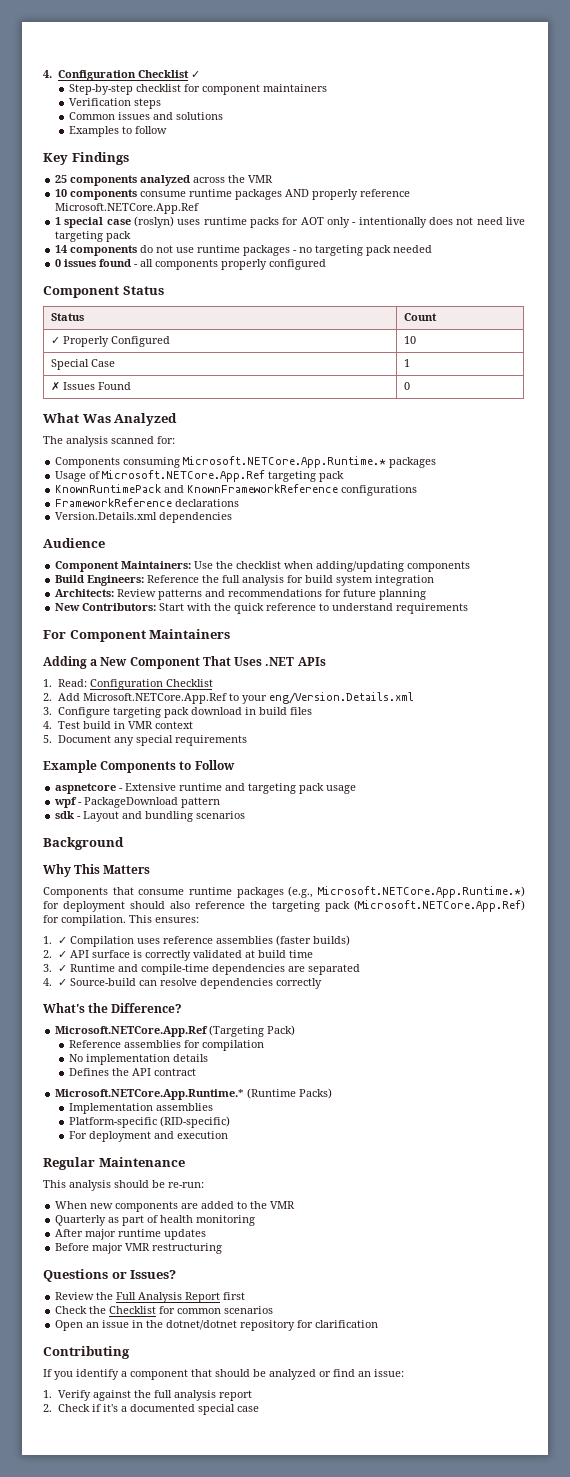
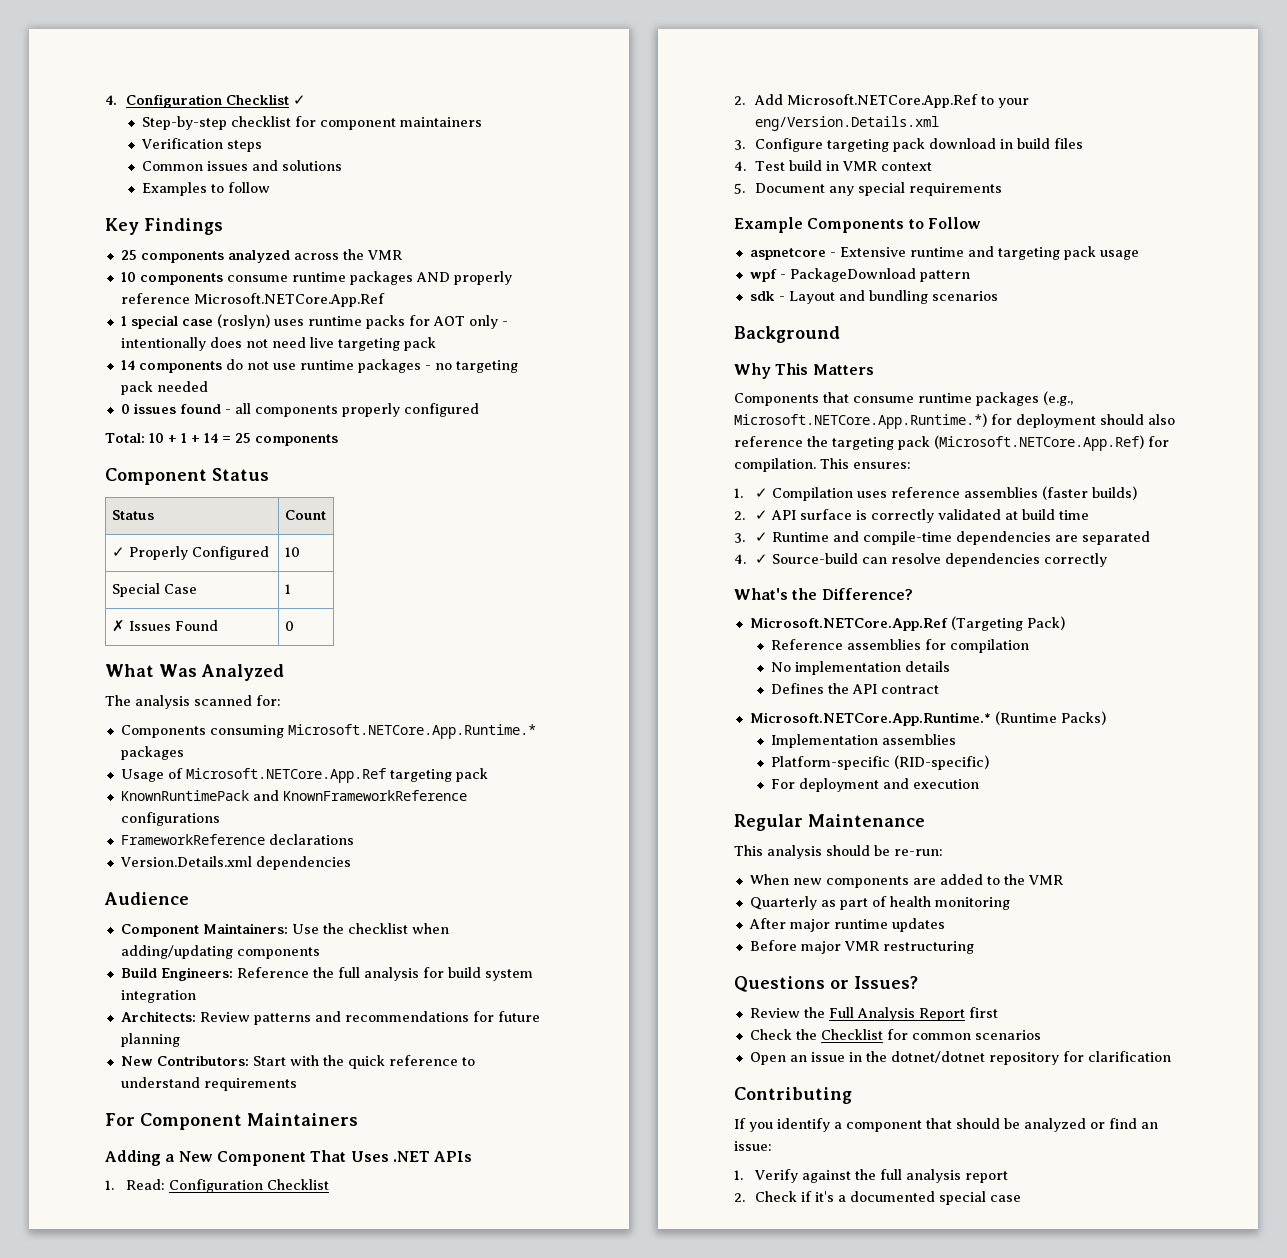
(327, 264) none -> [105,433,338,446] // Total: 10 + 1 + 14 = 25 components

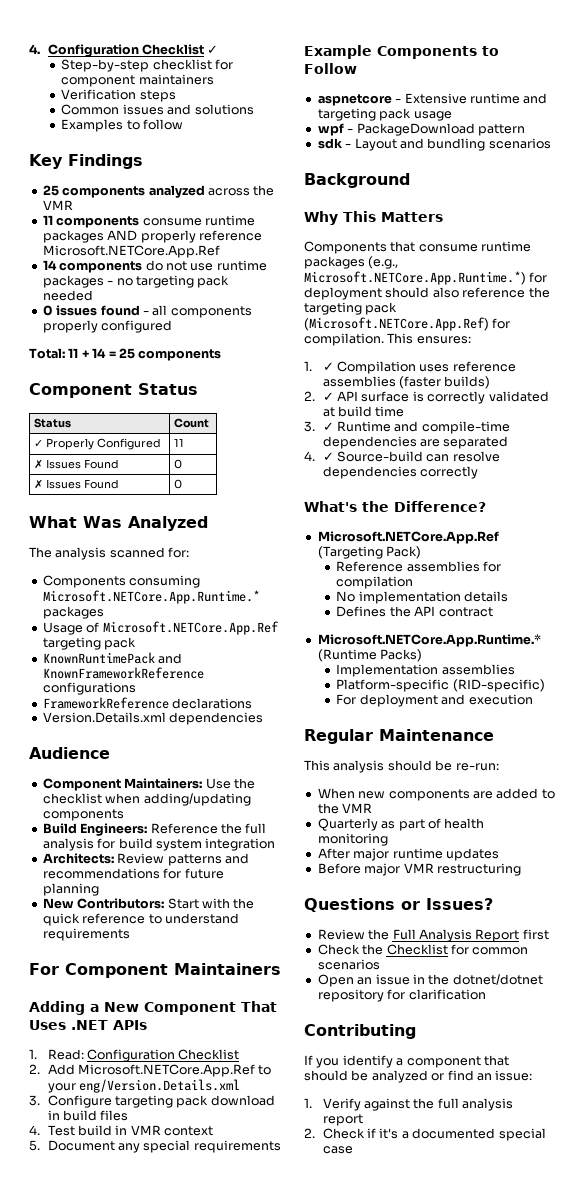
[120,272,136,282] 10 -> [42,215,53,225] 11
[120,314,508,329] [120,337,436,351] // 1 special case (roslyn) uses runtime packs for AOT only - intentionally does not need live targeting pack -> (220, 251) none
[148,433,187,443] 10 + 1 -> [68,348,79,358] 11
[284,547,300,557] [111,583,197,597] [284,584,291,594] 10 // Special Case | 1 -> [174,438,185,447] [34,459,120,469] [174,459,183,469] 11 // ✗ Issues Found | 0

